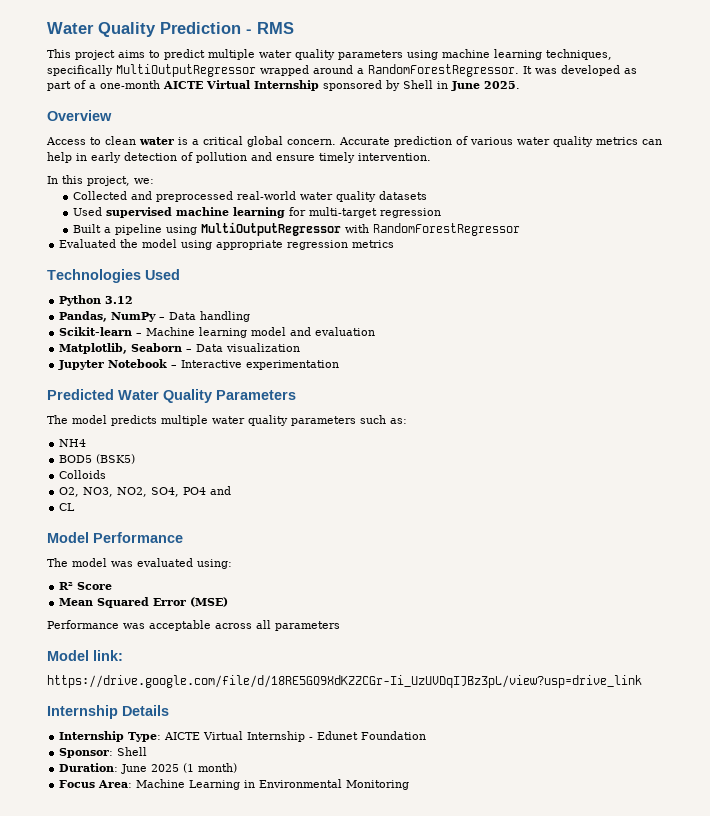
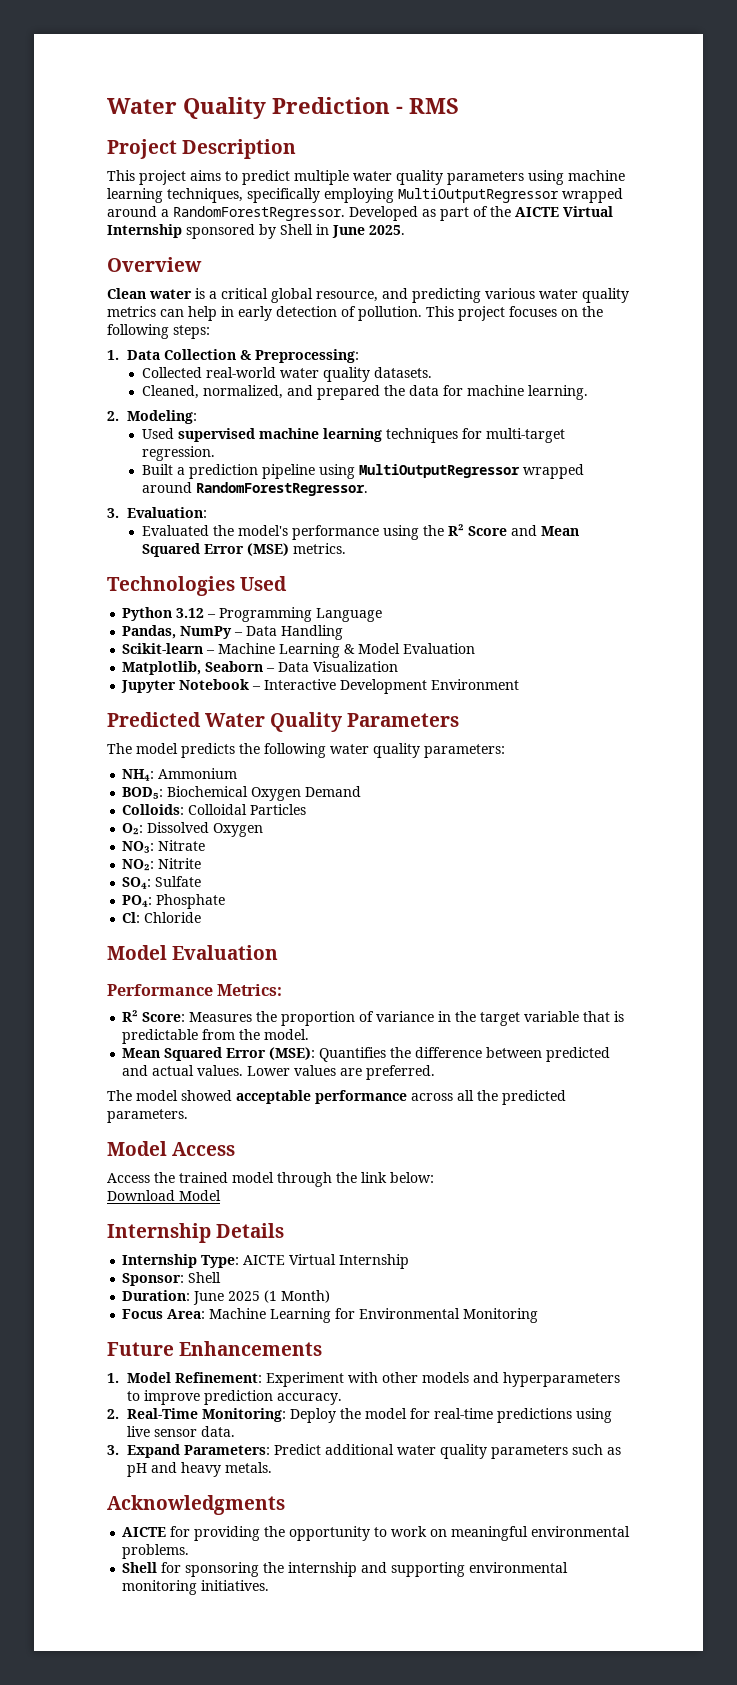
(294, 28) none -> [107,139,297,159] // Project Description
(113, 70) none -> [324,188,394,203] employing
[523,65,620,76] It was developed -> [349,206,418,221] Developed
[89,80,160,89] a one-month -> [490,206,511,217] the
[46,136,136,145] Access to clean -> [107,288,146,299] Clean
[287,136,468,147] concern. Accurate prediction of -> [316,288,481,303] resource, and predicting
[196,152,431,163] [47,175,154,186] pollution and ensure timely intervention. // In this project, we: -> [358,306,603,321] [107,324,210,339] [107,349,359,363] pollution. This project focuses on the following steps: // 1. Data Collection & Preprocessing:
[131,191,234,202] and preprocessed -> (203, 372) none
[379,191,428,200] datasets -> [374,367,433,378] [142,385,589,400] [107,410,197,424] datasets. // Cleaned, normalized, and prepared the data for machine learning. // 2. Modeling:
(286, 212) none -> [386,428,459,443] techniques
[380,208,442,218] regression -> [142,446,216,461] regression.
(112, 230) none -> [189,464,259,479] prediction
[345,223,521,236] [59,239,395,250] with RandomForestRegressor // Evaluated the model using appropriate regression metrics -> [523,464,585,479] [142,482,369,496] [107,507,207,518] [142,524,580,540] [142,543,347,557] wrapped around RandomForestRegressor. // 3. Evaluation: // Evaluated the model's performance using the R² Score and Mean Squared Error (MSE) metrics.
(134, 300) none -> [207,607,383,622] – Programming Language
[200,311,251,322] handling -> [281,625,344,640] Handling
[199,327,376,338] learning model and evaluation -> [279,643,476,658] Learning & Model Evaluation
[226,343,301,352] visualization -> [313,661,399,672] Visualization
[246,360,340,370] experimentation -> [340,679,520,694] Development Environment
[161,415,407,426] [59,439,87,447] [59,454,136,464] [59,470,107,479] [59,486,232,497] [59,503,76,511] [47,532,183,543] [47,558,232,569] [59,582,113,590] [59,597,229,608] [47,620,340,631] [47,650,123,661] [47,675,642,688] multiple water quality parameters such as: // NH4 // BOD5 (BSK5) // Colloids // O2, NO3, NO2, SO4, PO4 and // CL // Model Performance // The model was evaluated using: // R² Score // Mean Squared Error (MSE) // Performance was acceptable across all parameters // Model link: // https://drive.google.com/file/d/18RE5GQ9XdKZZCGr-Ii_UzUVDqIJBz3pL/view?usp=drive_link -> [239,743,505,758] [122,768,238,781] [122,786,362,801] [122,804,307,815] [122,822,264,837] [122,840,206,853] [122,858,202,871] [122,876,202,889] [122,894,226,909] [122,912,202,923] [107,945,279,960] [107,984,283,996] [122,1010,625,1026] [122,1029,310,1044] [122,1047,611,1062] [122,1065,436,1080] [107,1090,566,1105] [107,1109,188,1123] [107,1141,236,1156] [107,1172,434,1187] [107,1190,221,1201] the following water quality parameters: // NH₄: Ammonium // BOD₅: Biochemical Oxygen Demand // Colloids: Colloidal Particles // O₂: Dissolved Oxygen // NO₃: Nitrate // NO₂: Nitrite // SO₄: Sulfate // PO₄: Phosphate // Cl: Chloride // Model Evaluation // Performance Metrics: // R² Score: Measures the proportion of variance in the target variable that is predictable from the model. // Mean Squared Error (MSE): Quantifies the difference between predicted and actual values. Lower values are preferred. // The model showed acceptable performance across all the predicted parameters. // Model Access // Access the trained model through the link below: // Download Model
[309,731,427,740] - Edunet Foundation -> (410, 1261) none
[198,763,238,773] month) -> [281,1290,331,1303] Month)
[244,780,256,788] in -> [335,1308,356,1319] for
(410, 785) none -> [107,1341,323,1356] [107,1372,620,1387] [126,1390,342,1405] [107,1408,612,1423] [126,1426,235,1437] [107,1444,621,1459] [126,1462,272,1477] [107,1495,285,1515] [122,1526,631,1541] [122,1544,190,1559] [122,1562,569,1577] [122,1580,270,1595] // Future Enhancements // 1. Model Refinement: Experiment with other models and hyperparameters to improve prediction accuracy. // 2. Real-Time Monitoring: Deploy the model for real-time predictions using live sensor data. // 3. Expand Parameters: Predict additional water quality parameters such as pH and heavy metals. // Acknowledgments // AICTE for providing the opportunity to work on meaningful environmental problems. // Shell for sponsoring the internship and supporting environmental monitoring initiatives.

